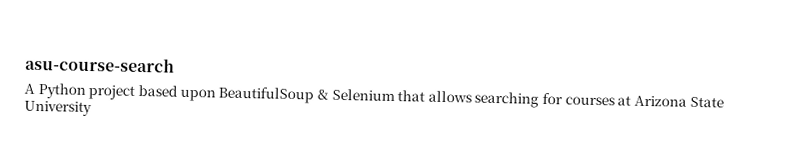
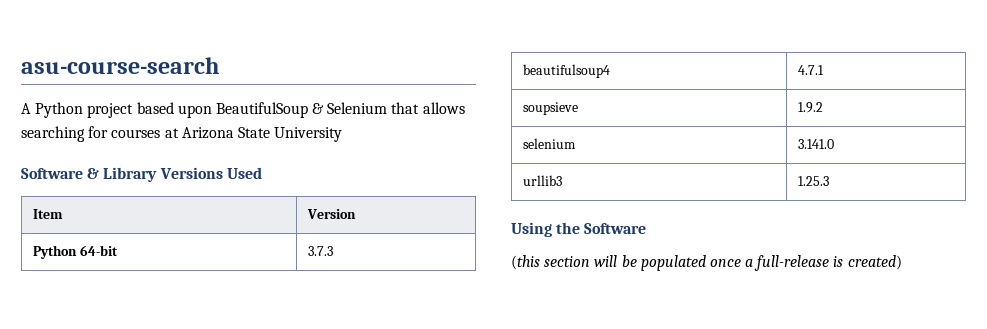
(92, 108) none -> [21,167,262,182] [33,209,64,219] [307,209,357,219] [33,245,119,259] [308,246,334,256] [523,64,611,78] [798,65,825,75] [523,102,579,115] [798,102,824,113] [523,138,577,149] [798,139,835,149] [523,175,563,186] [798,176,830,186] [511,222,647,237] [511,255,902,271] // Software & Library Versions Used // Item | Version // Python 64-bit | 3.7.3 // beautifulsoup4 | 4.7.1 // soupsieve | 1.9.2 // selenium | 3.141.0 // urllib3 | 1.25.3 // Using the Software // (this section will be populated once a full-release is created)

